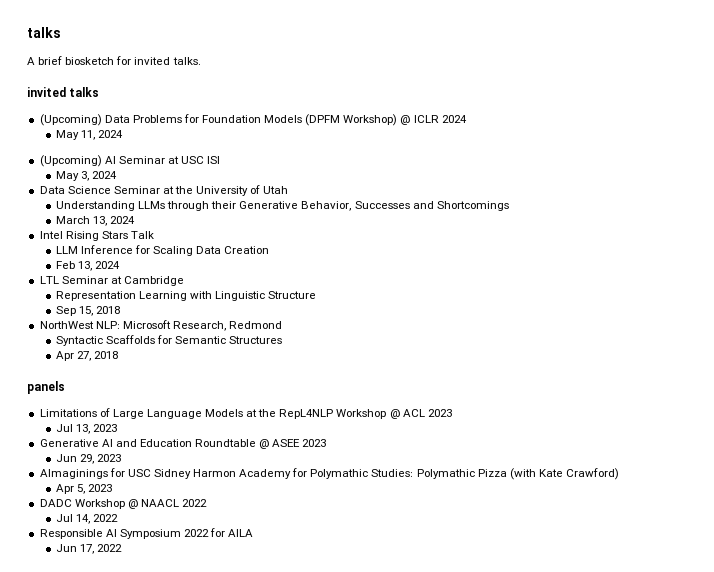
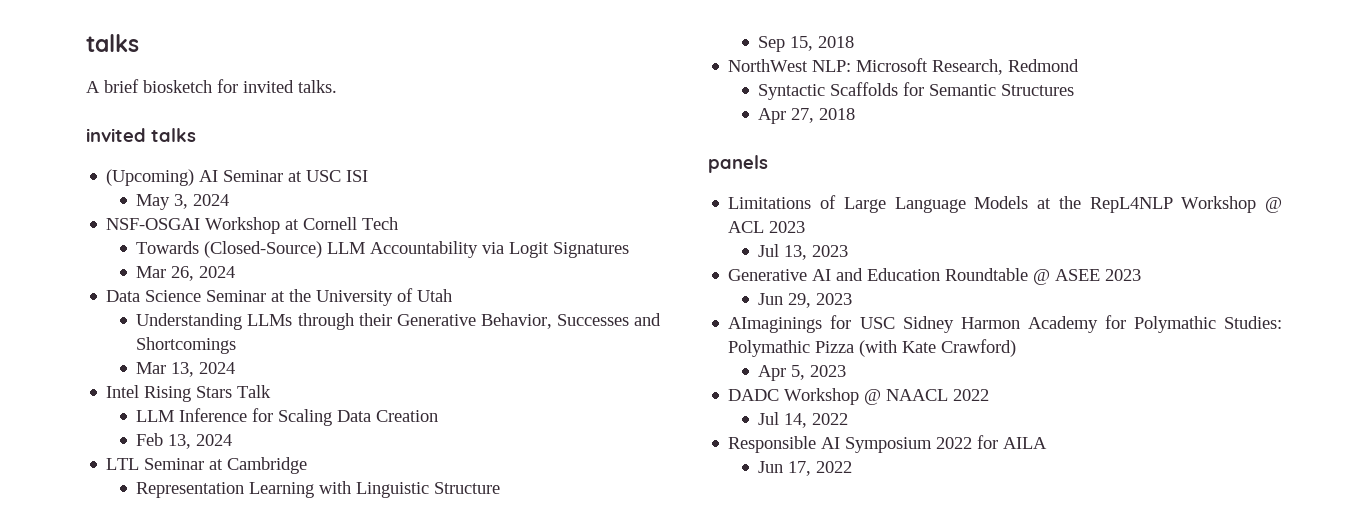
[39,114,467,126] [55,130,124,140] // (Upcoming) Data Problems for Foundation Models (DPFM Workshop) @ ICLR 2024 // May 11, 2024 -> (196, 135) none
(118, 175) none -> [106,217,399,234] [136,241,630,258] [136,266,236,281] // NSF-OSGAI Workshop at Cornell Tech // Towards (Closed-Source) LLM Accountability via Logit Signatures // Mar 26, 2024
[55,216,90,224] March -> [136,362,167,374] Mar

